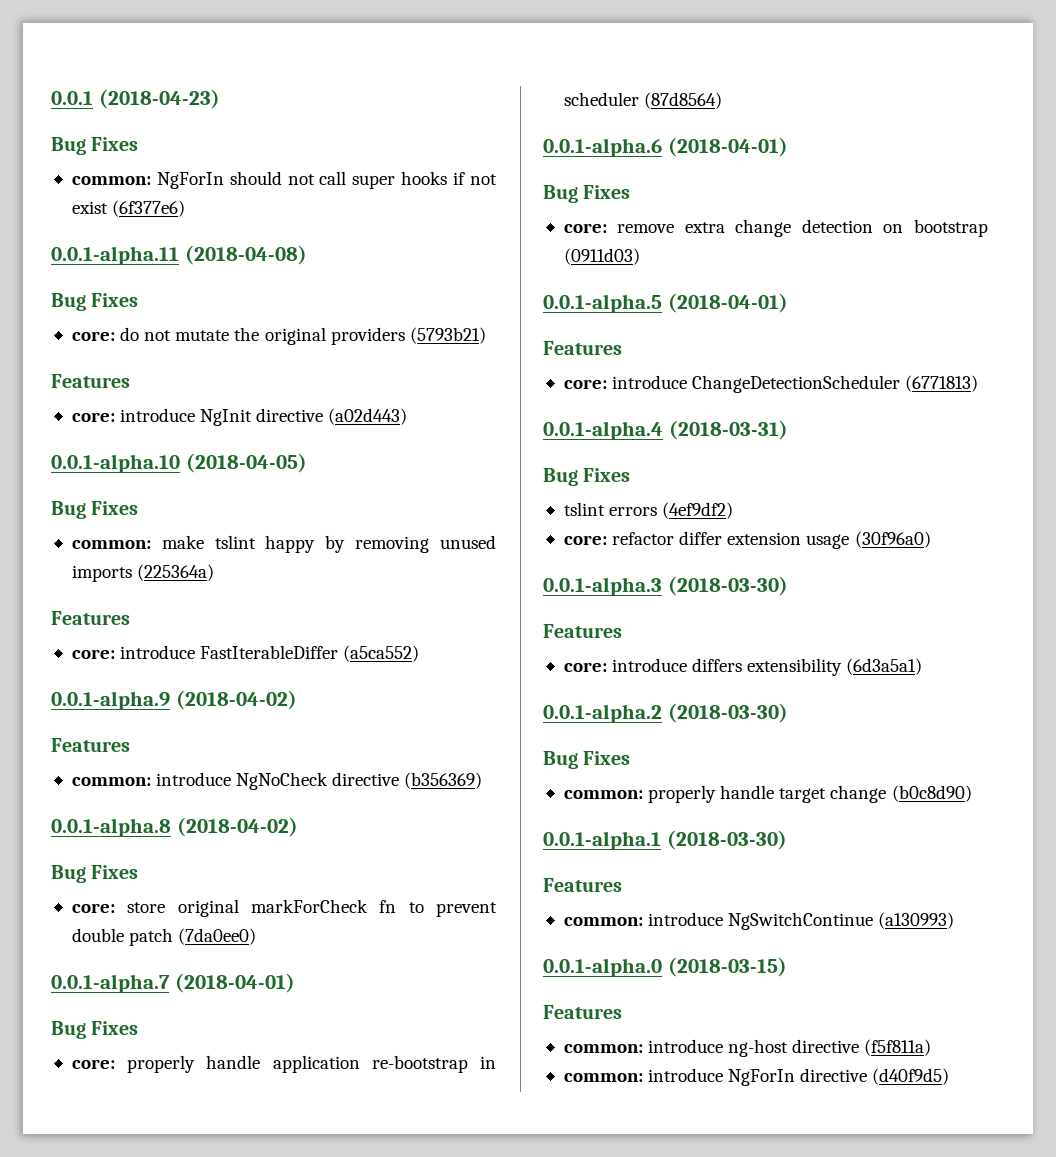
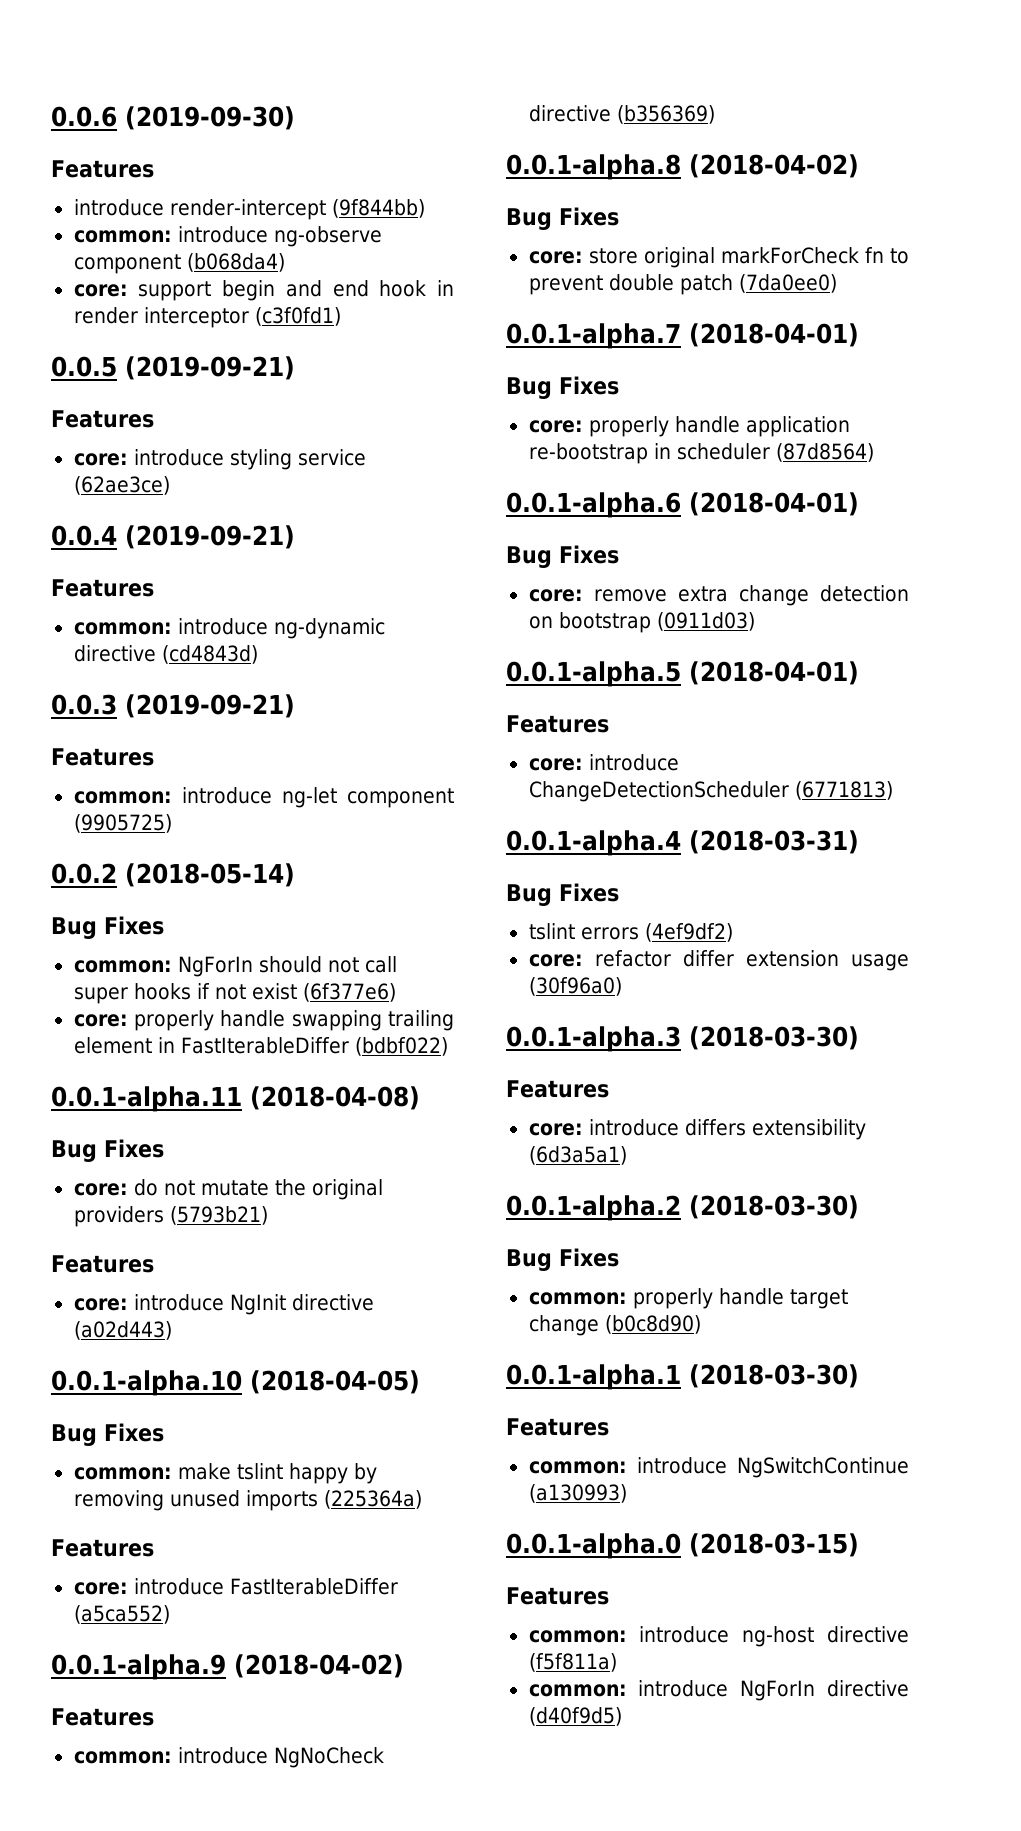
[51,89,220,109] 0.0.1 (2018-04-23) -> [51,106,295,130] [51,160,154,178] [73,199,425,220] [73,226,382,247] [73,253,285,274] [73,280,454,301] [73,307,341,328] [51,356,295,380] [51,410,154,428] [73,449,366,470] [73,476,170,495] [51,525,295,549] [51,579,154,597] [73,618,385,639] [73,645,258,664] [51,694,295,718] [51,748,154,766] [73,787,454,808] [73,814,172,833] [51,863,295,887] 0.0.6 (2019-09-30) // Features // introduce render-intercept (9f844bb) // common: introduce ng-observe component (b068da4) // core: support begin and end hook in render interceptor (c3f0fd1) // 0.0.5 (2019-09-21) // Features // core: introduce styling service (62ae3ce) // 0.0.4 (2019-09-21) // Features // common: introduce ng-dynamic directive (cd4843d) // 0.0.3 (2019-09-21) // Features // common: introduce ng-let component (9905725) // 0.0.2 (2018-05-14)
(186, 208) none -> [73,1010,454,1031] [73,1037,448,1056] // core: properly handle swapping trailing element in FastIterableDiffer (bdbf022)

